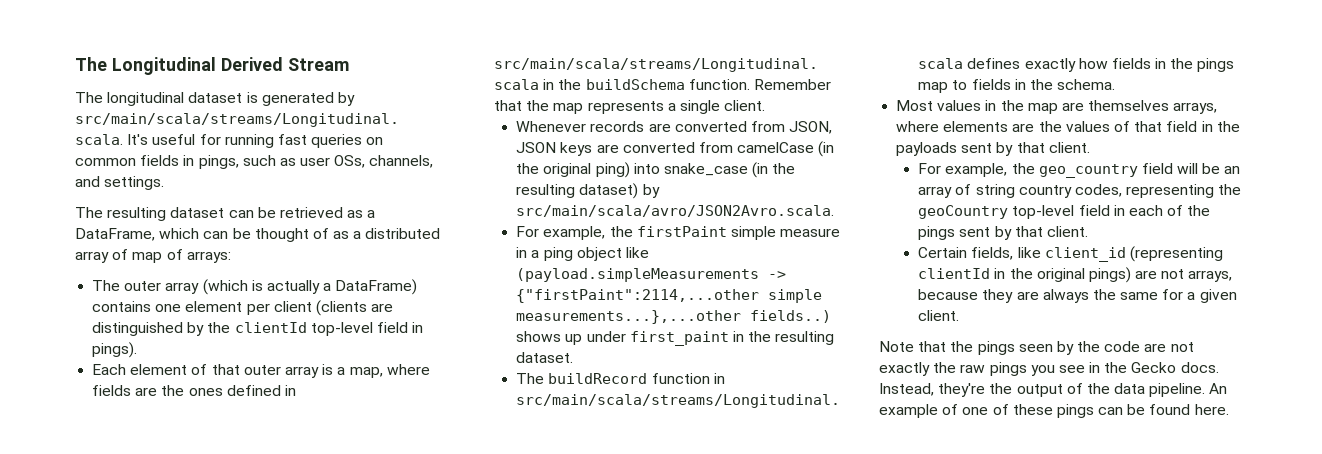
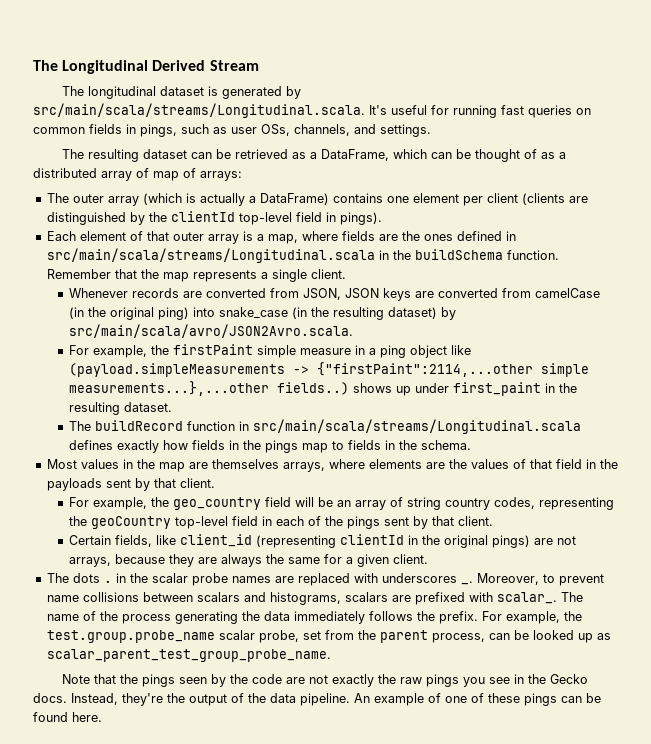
(960, 315) none -> [46,573,604,586] [46,592,583,605] [46,611,582,624] [46,630,611,643] [46,649,331,662] // The dots . in the scalar probe names are replaced with underscores _. Moreover, to prevent name collisions between scalars and histograms, scalars are prefixed with scalar_. The name of the process generating the data immediately follows the prefix. For example, the test.group.probe_name scalar probe, set from the parent process, can be looked up as scalar_parent_test_group_probe_name.

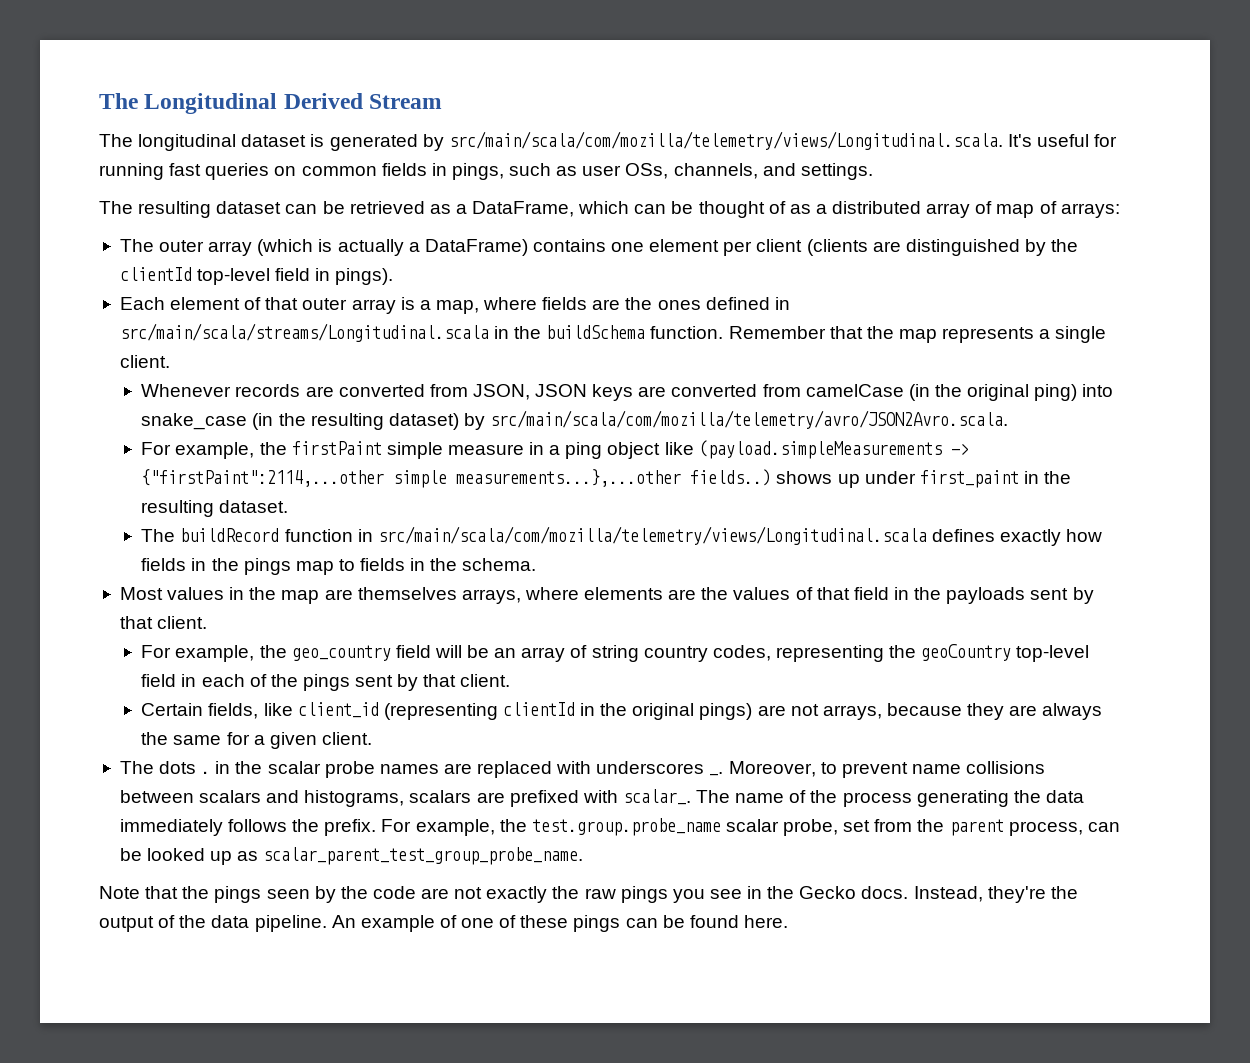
[33,103,365,118] src/main/scala/streams/Longitudinal.scala. -> [448,131,1003,150] src/main/scala/com/mozilla/telemetry/views/Longitudinal.scala.
[68,324,353,338] src/main/scala/avro/JSON2Avro.scala. -> [490,410,1009,429] src/main/scala/com/mozilla/telemetry/avro/JSON2Avro.scala.
[252,419,581,434] src/main/scala/streams/Longitudinal.scala -> [377,526,927,545] src/main/scala/com/mozilla/telemetry/views/Longitudinal.scala

